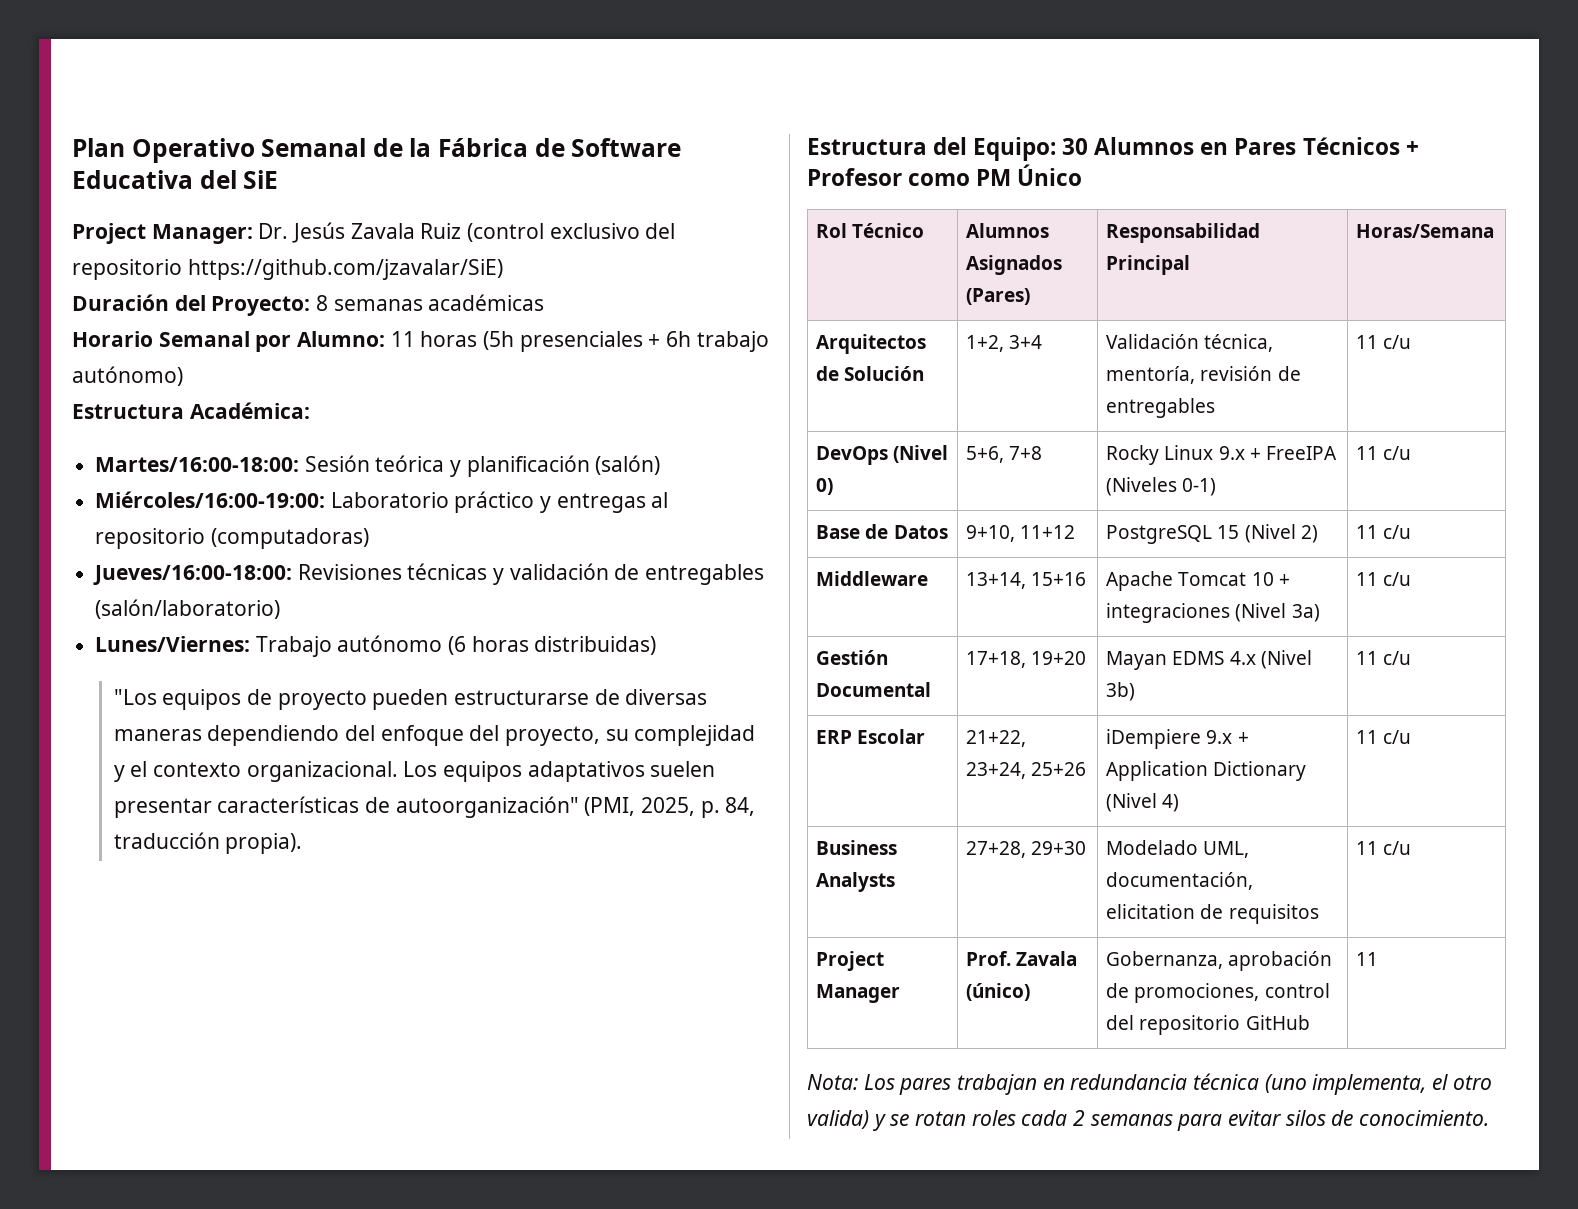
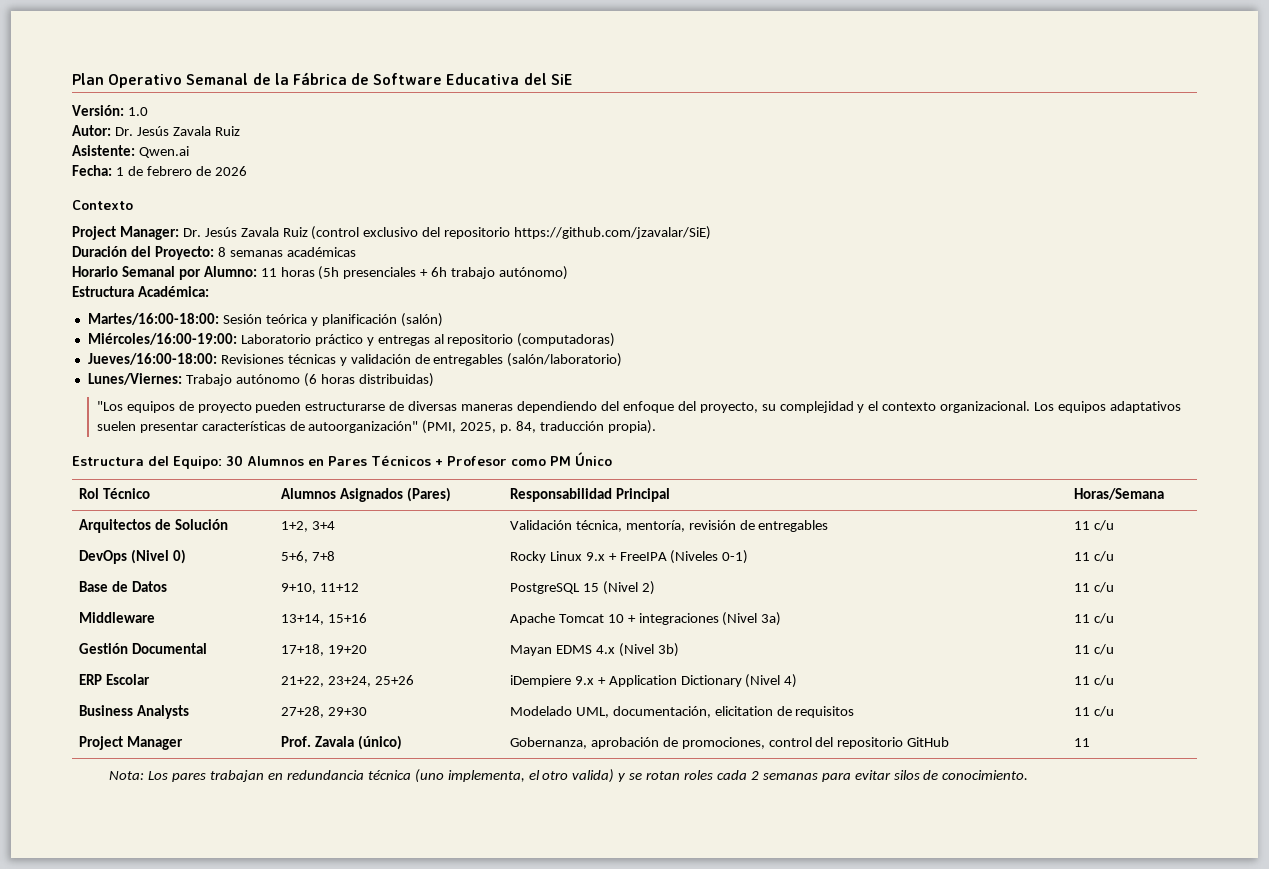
(279, 179) none -> [72,105,148,116] [72,125,240,136] [72,145,189,158] [72,165,247,176] [72,200,133,210] // Versión: 1.0 // Autor: Dr. Jesús Zavala Ruiz // Asistente: Qwen.ai // Fecha: 1 de febrero de 2026 // Contexto

